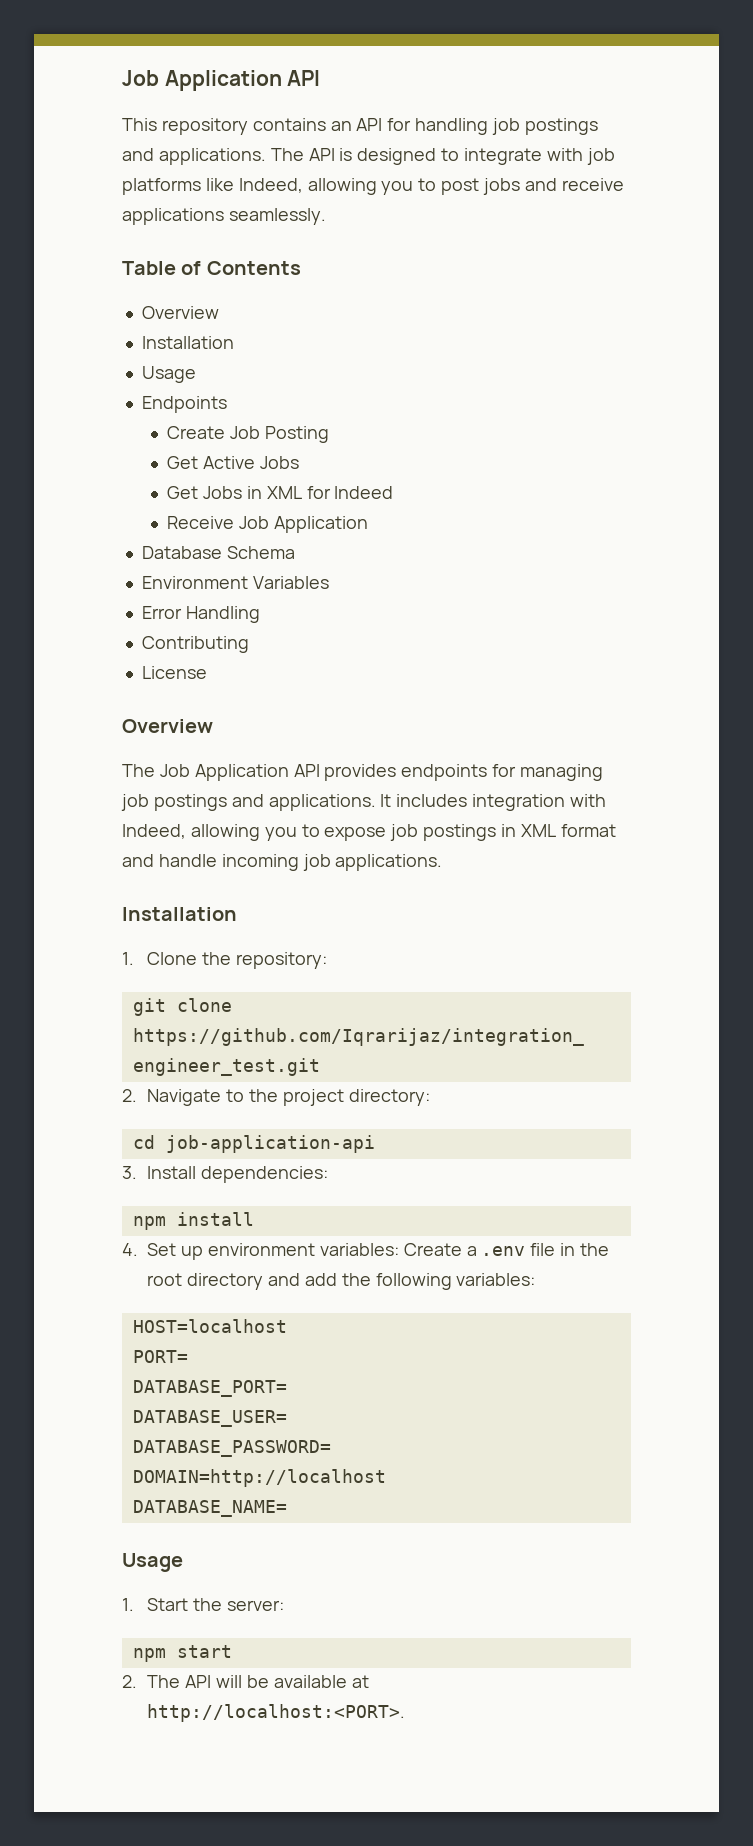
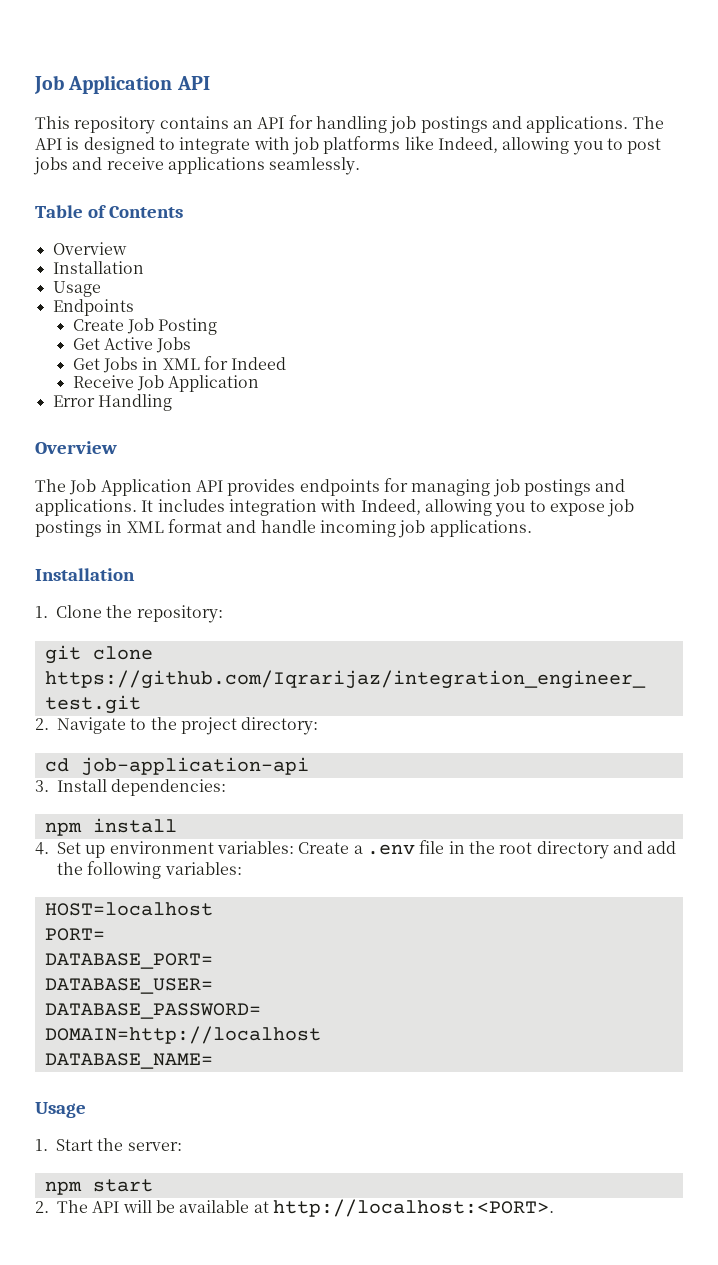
[141,546,295,559] [141,576,329,589] // Database Schema // Environment Variables -> (260, 383) none
[141,636,249,653] [141,666,207,679] // Contributing // License -> (172, 402) none

